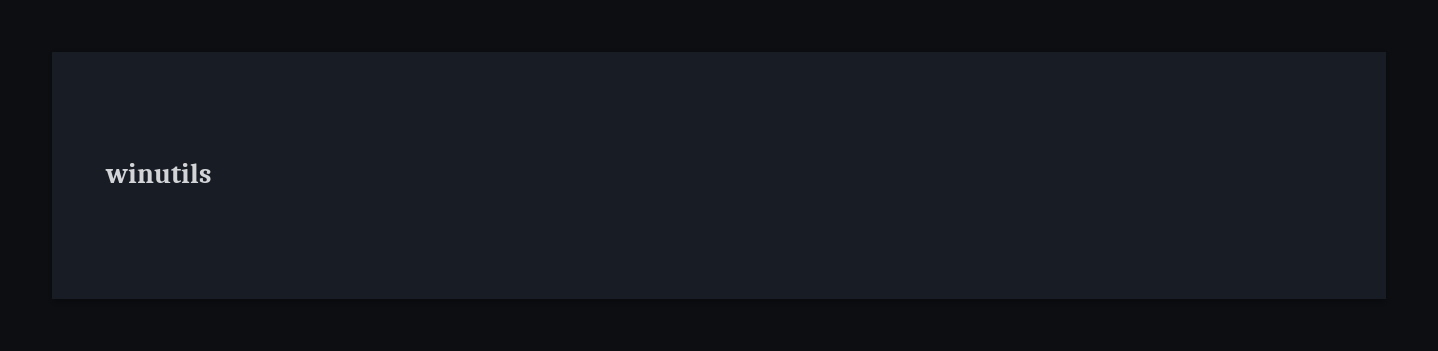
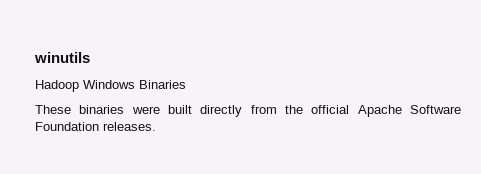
(211, 173) none -> [35,80,186,92] [35,105,461,117] [35,122,156,131] // Hadoop Windows Binaries // These binaries were built directly from the official Apache Software Foundation releases.

